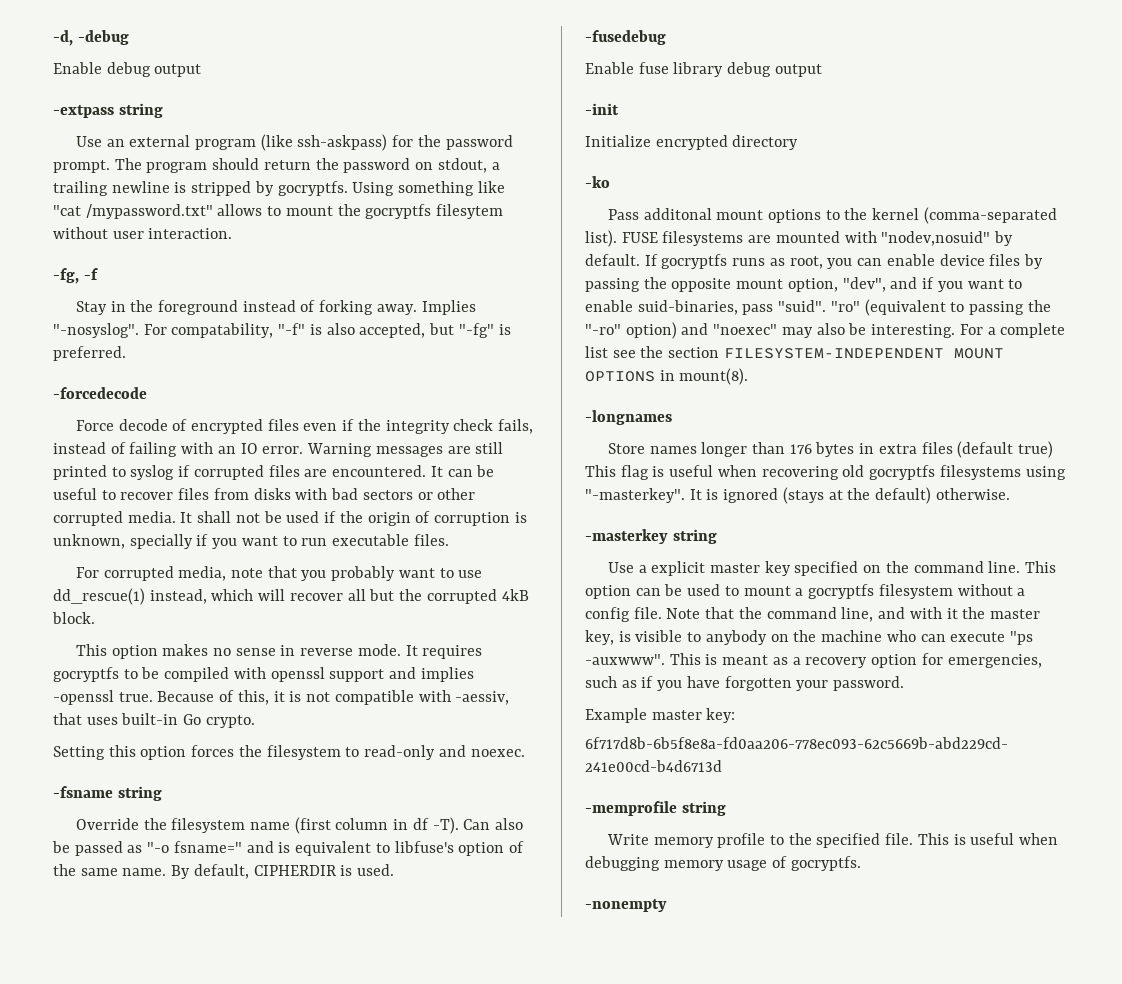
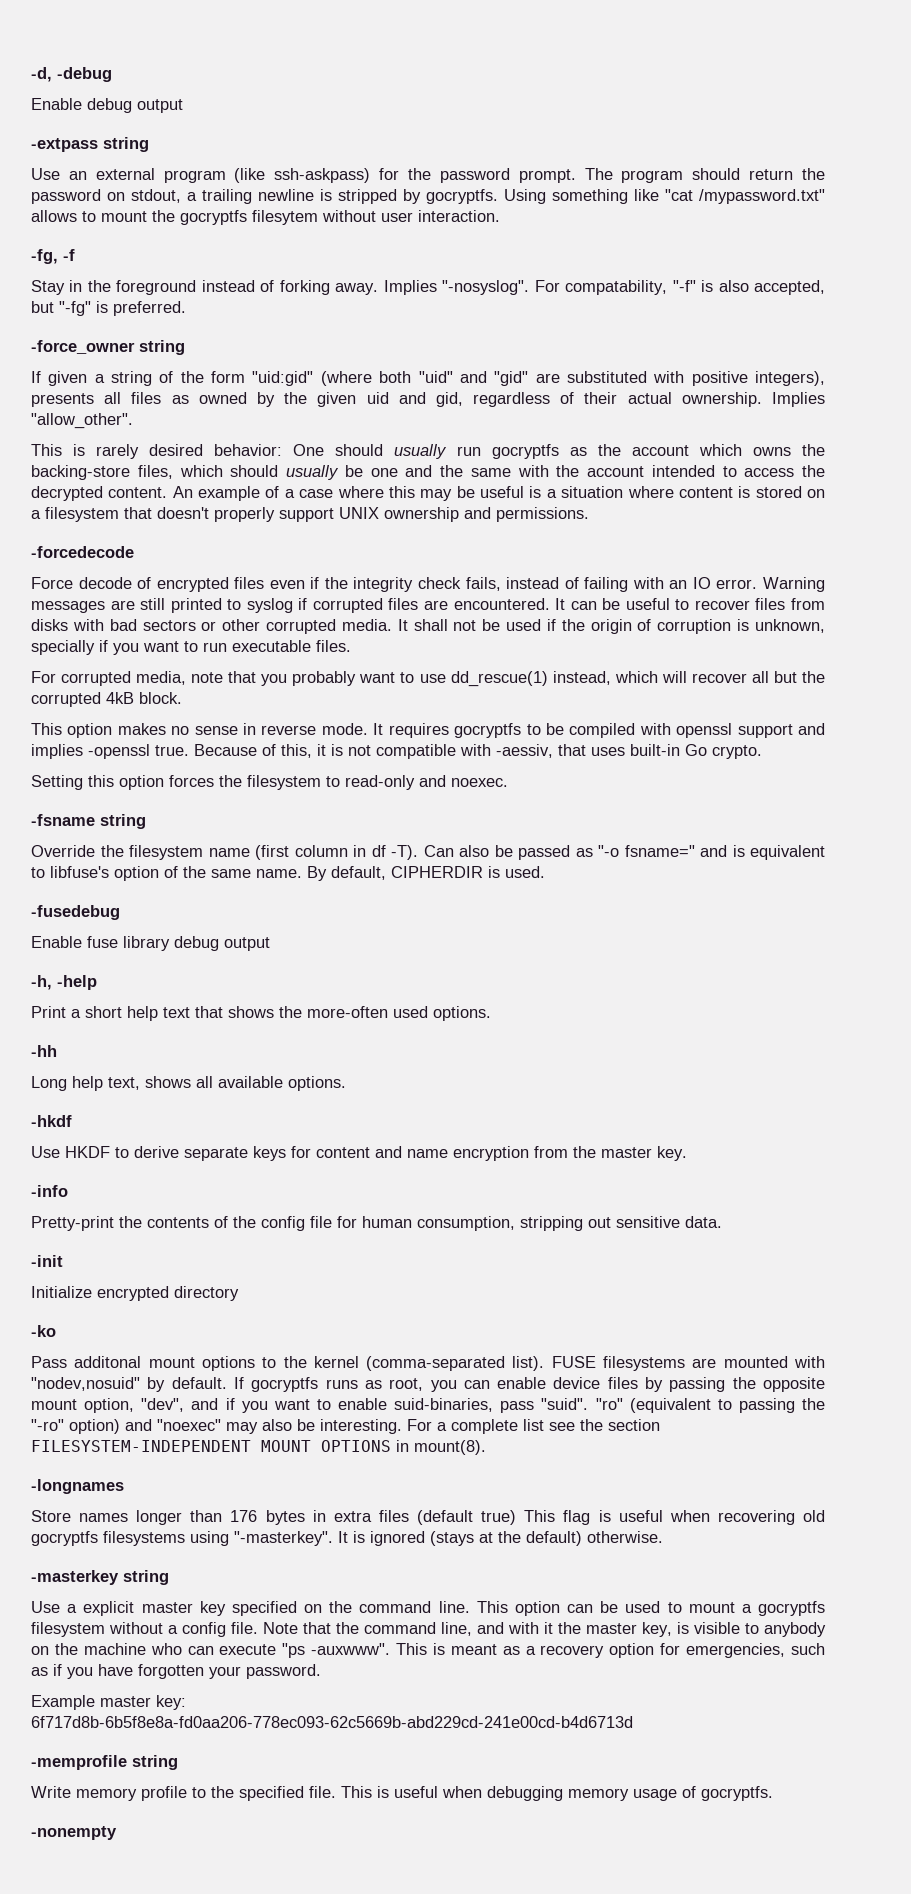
(126, 353) none -> [31,340,185,355] [31,371,826,386] [31,392,825,407] [31,413,133,429] [31,444,826,459] [31,465,825,480] [31,486,825,501] [31,507,589,522] // -force_owner string // If given a string of the form "uid:gid" (where both "uid" and "gid" are substituted with positive integers), presents all files as owned by the given uid and gid, regardless of their actual ownership. Implies "allow_other". // This is rarely desired behavior: One should usually run gocryptfs as the account which owns the backing-store files, which should usually be one and the same with the account intended to access the decrypted content. An example of a case where this may be useful is a situation where content is stored on a filesystem that doesn't properly support UNIX ownership and permissions.
(822, 70) none -> [31,975,97,990] [31,1006,491,1021] [31,1045,57,1057] [31,1076,346,1091] [31,1115,72,1127] [31,1146,687,1161] [31,1185,68,1197] [31,1216,722,1231] // -h, -help // Print a short help text that shows the more-often used options. // -hh // Long help text, shows all available options. // -hkdf // Use HKDF to derive separate keys for content and name encryption from the master key. // -info // Pretty-print the contents of the config file for human consumption, stripping out sensitive data.

